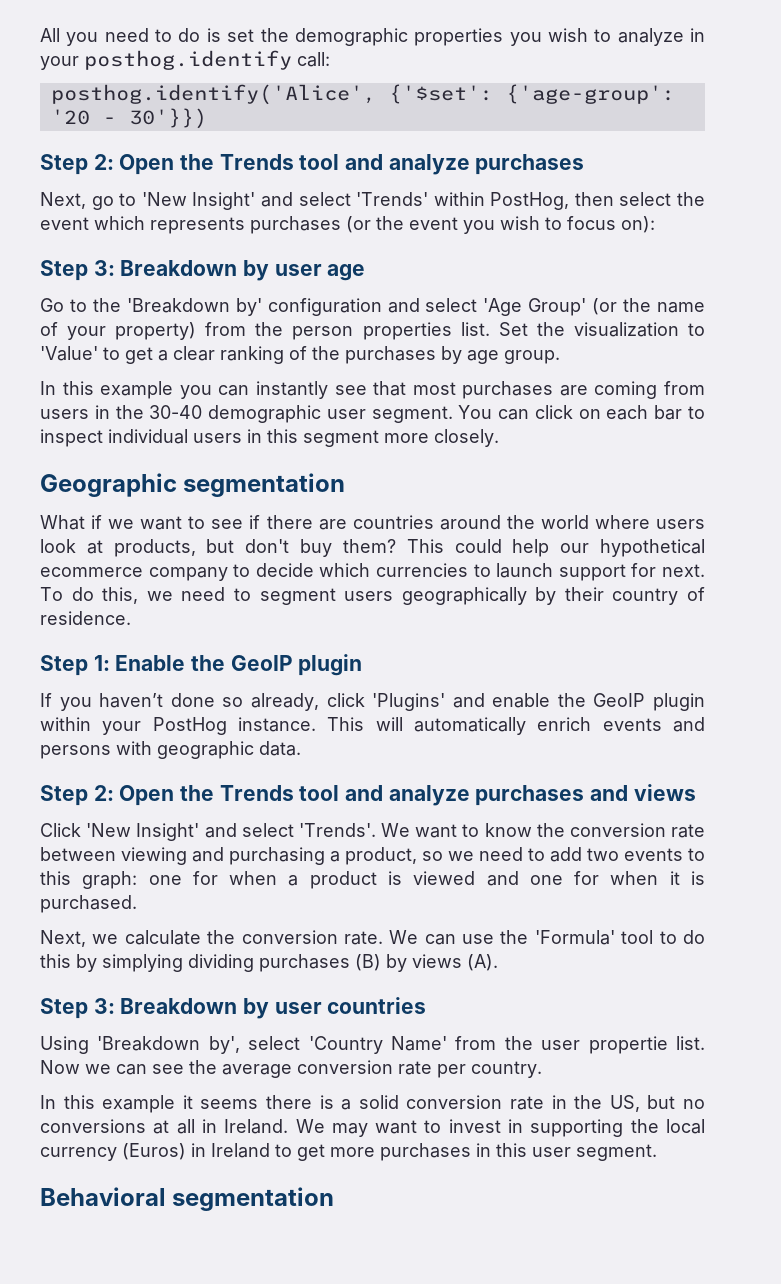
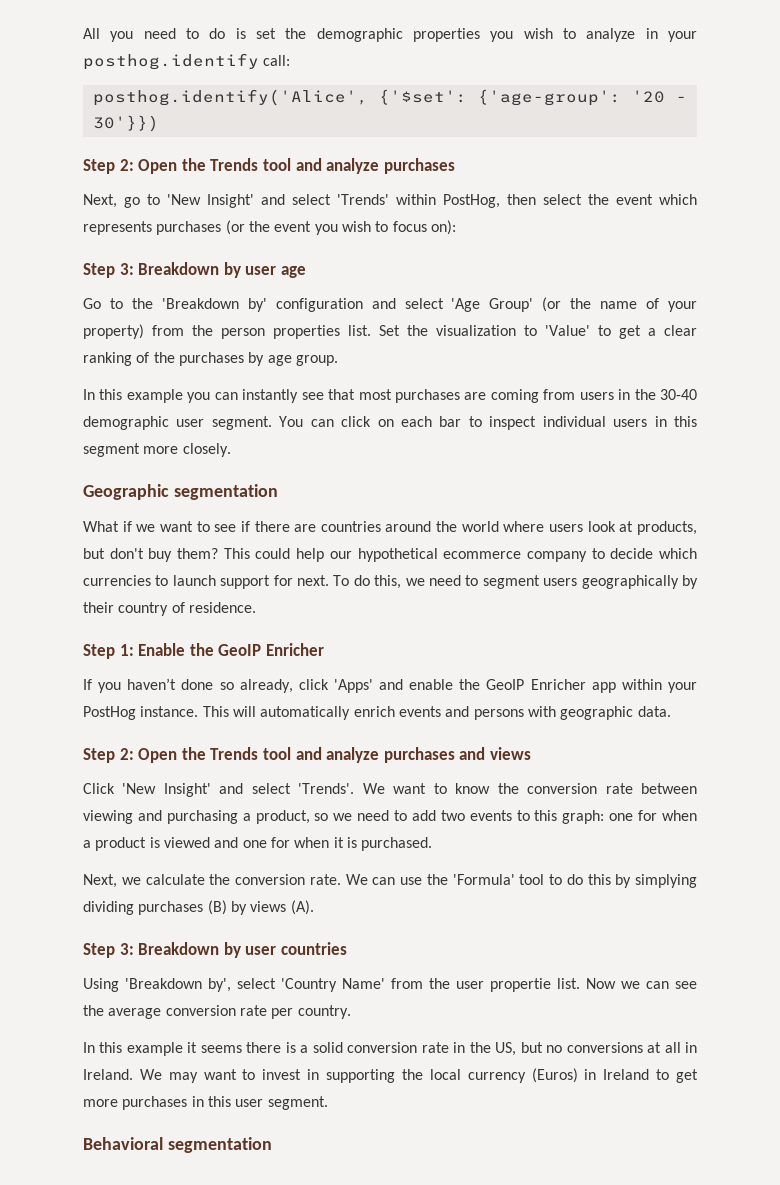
[298,654,363,676] plugin -> [265,643,324,656] Enricher
[372,693,446,711] 'Plugins' -> [333,679,373,693] 'Apps'
[653,693,705,711] plugin -> [530,679,616,693] Enricher app

